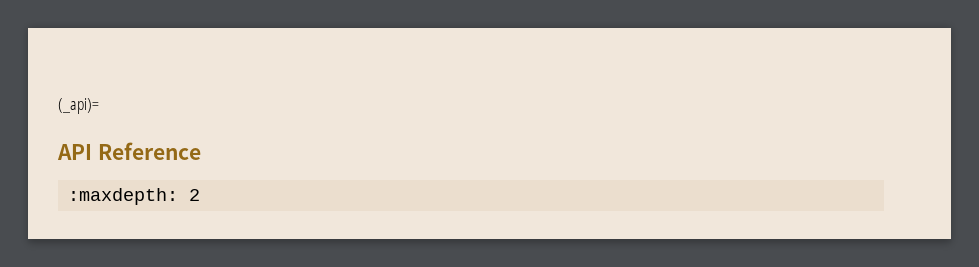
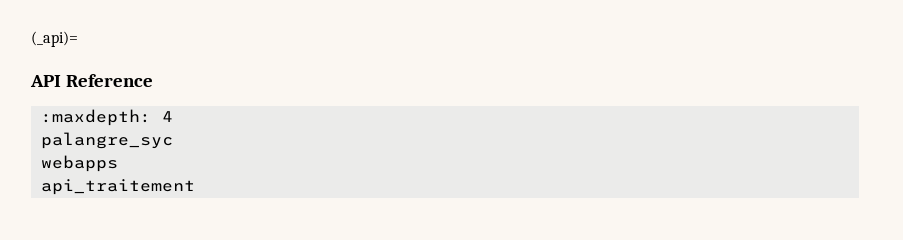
[189,189,201,201] 2 -> [161,111,173,122] [40,132,173,149] [40,155,118,172] [40,179,195,195] 4 // palangre_syc // webapps // api_traitement

